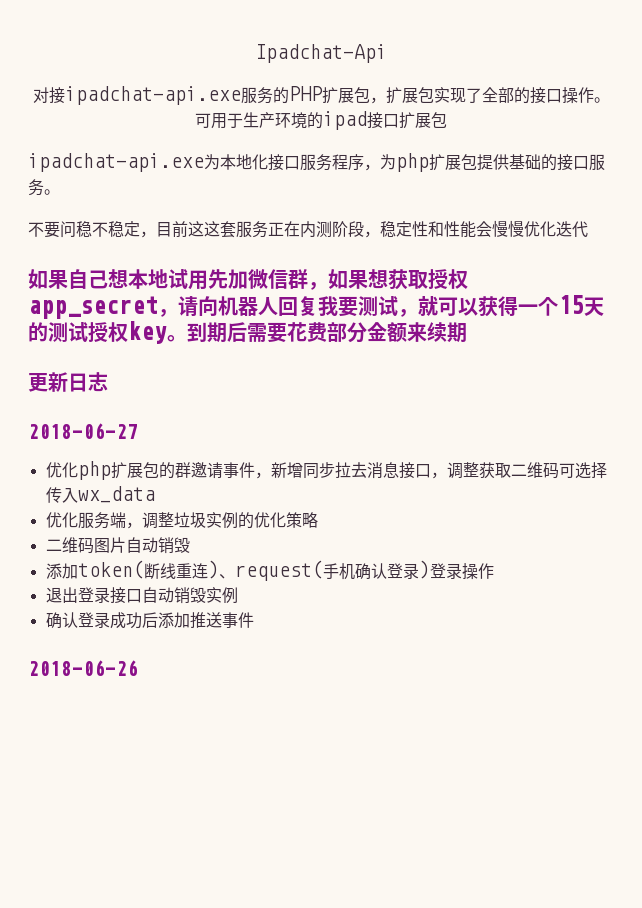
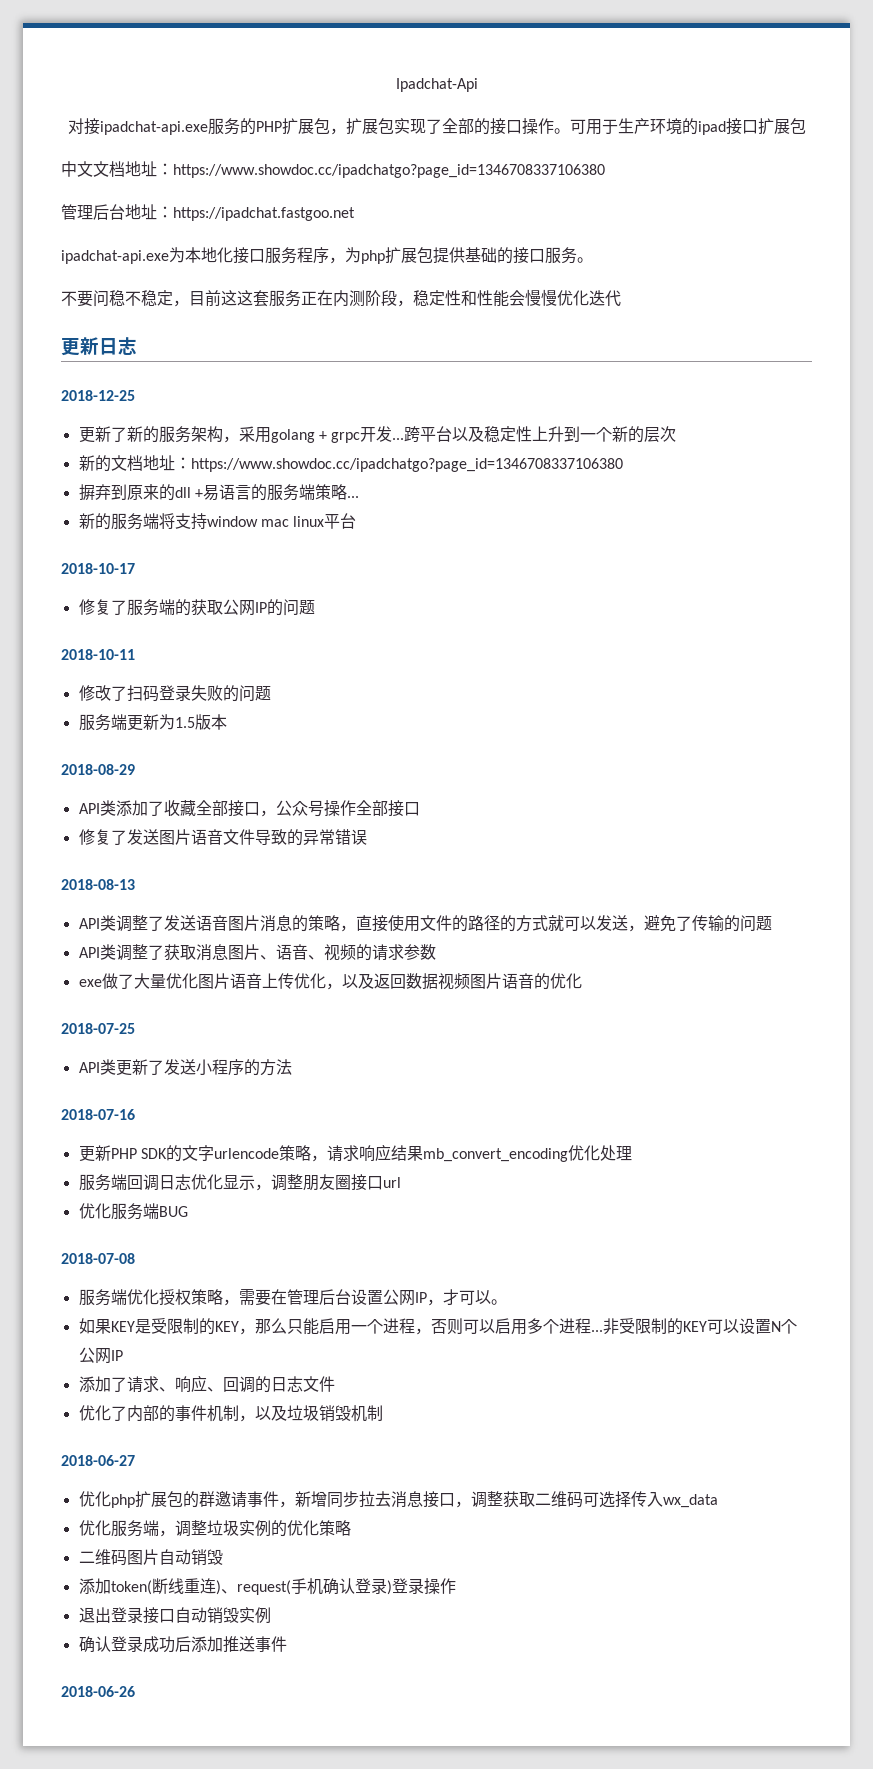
(447, 120) none -> [61,161,605,178] [61,204,355,221] // 中文文档地址：https://www.showdoc.cc/ipadchatgo?page_id=1346708337106380 // 管理后台地址：https://ipadchat.fastgoo.net
[28,269,468,290] [28,295,604,319] [28,321,467,344] [28,372,108,392] 如果自己想本地试用先加微信群，如果想获取授权app_secret，请向机器人回复我要测试，就可以获得一个15天的测试授权key。到期后需要花费部分金额来续期 // 更新日志 -> [61,337,137,356] [61,390,135,401] [78,426,677,443] [78,455,623,472] [78,484,359,501] [78,513,357,530] [61,563,135,574] [78,599,315,616] [61,649,135,660] [78,685,271,702] [78,714,227,731] [61,764,135,775] [78,800,420,817] [78,829,367,846] [61,879,135,890] [78,915,772,932] [78,944,436,961] [78,973,582,990] [61,1023,135,1034] [78,1059,292,1076] [61,1109,135,1120] [78,1144,632,1162] [78,1174,401,1191] [78,1203,188,1220] [61,1253,135,1264] [78,1289,507,1306] [78,1318,797,1335] [78,1347,123,1364] [78,1375,335,1393] [78,1405,383,1422] 更新日志 // 2018-12-25 // 更新了新的服务架构，采用golang + grpc开发...跨平台以及稳定性上升到一个新的层次 // 新的文档地址：https://www.showdoc.cc/ipadchatgo?page_id=1346708337106380 // 摒弃到原来的dll +易语言的服务端策略... // 新的服务端将支持window mac linux平台 // 2018-10-17 // 修复了服务端的获取公网IP的问题 // 2018-10-11 // 修改了扫码登录失败的问题 // 服务端更新为1.5版本 // 2018-08-29 // API类添加了收藏全部接口，公众号操作全部接口 // 修复了发送图片语音文件导致的异常错误 // 2018-08-13 // API类调整了发送语音图片消息的策略，直接使用文件的路径的方式就可以发送，避免了传输的问题 // API类调整了获取消息图片、语音、视频的请求参数 // exe做了大量优化图片语音上传优化，以及返回数据视频图片语音的优化 // 2018-07-25 // API类更新了发送小程序的方法 // 2018-07-16 // 更新PHP SDK的文字urlencode策略，请求响应结果mb_convert_encoding优化处理 // 服务端回调日志优化显示，调整朋友圈接口url // 优化服务端BUG // 2018-07-08 // 服务端优化授权策略，需要在管理后台设置公网IP，才可以。 // 如果KEY是受限制的KEY，那么只能启用一个进程，否则可以启用多个进程...非受限制的KEY可以设置N个公网IP // 添加了请求、响应、回调的日志文件 // 优化了内部的事件机制，以及垃圾销毁机制

